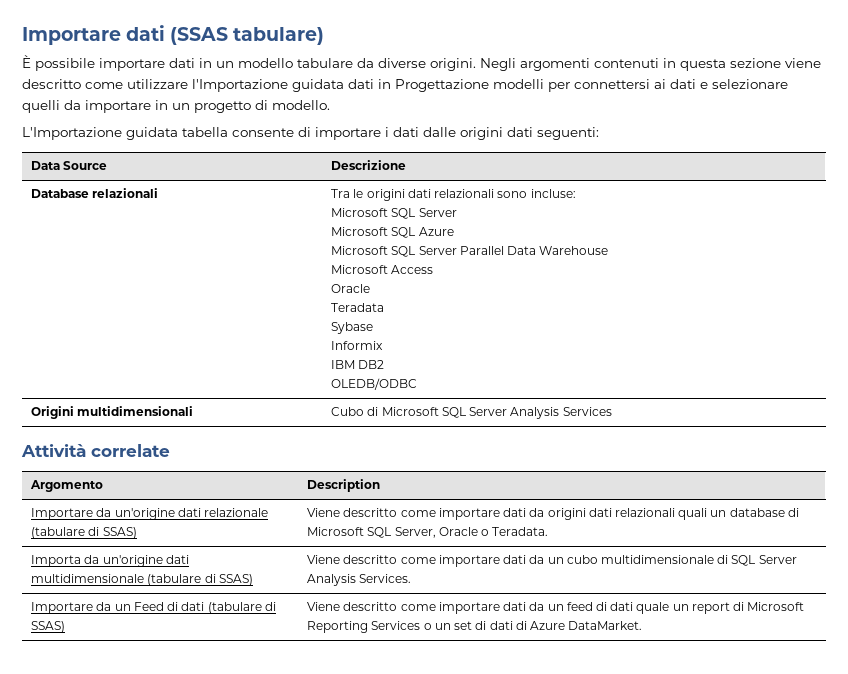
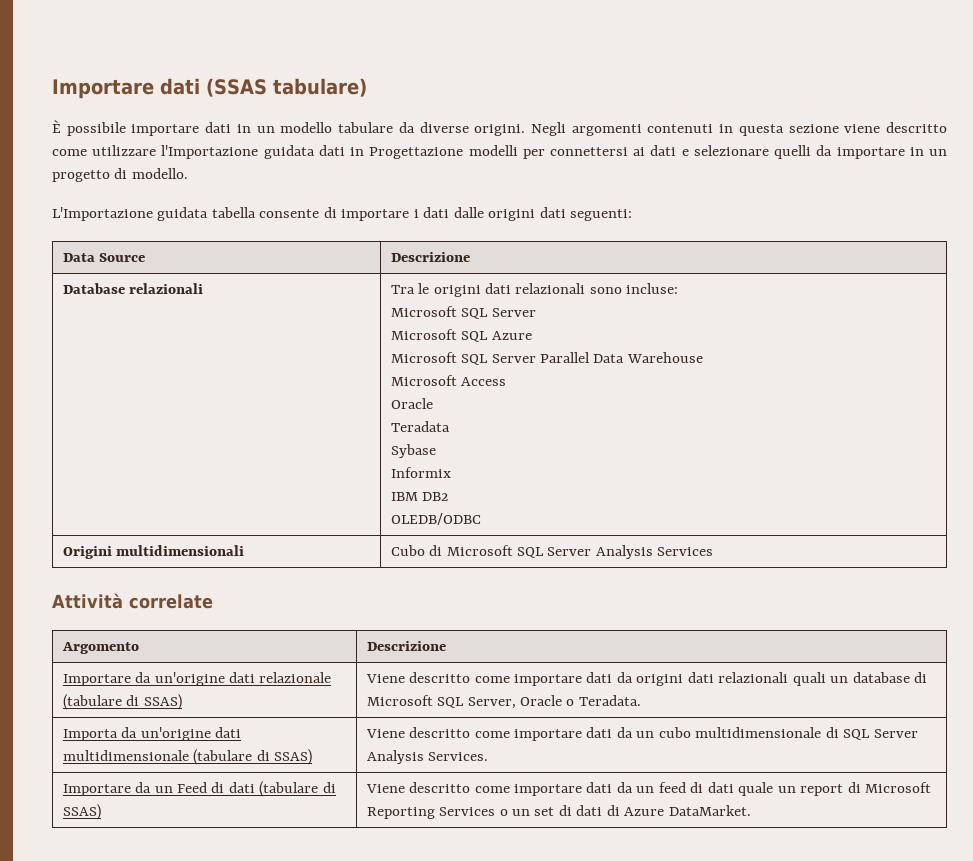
[307,479,381,492] Description -> [366,641,446,651] Descrizione

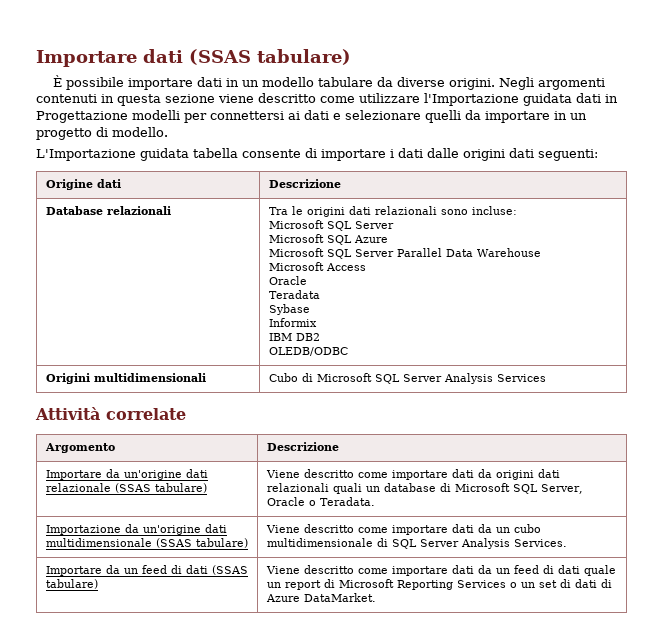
[62,253,146,262] Data Source -> [45,179,121,190] Origine dati
[62,694,182,710] (tabulare di SSAS) -> [114,483,207,493] (SSAS tabulare)
[62,729,118,741] Importa -> [45,525,121,535] Importazione
[193,749,312,765] (tabulare di SSAS) -> [155,538,248,548] (SSAS tabulare)
[176,781,336,797] [62,804,101,820] Feed di dati (tabulare di SSAS) -> [141,565,248,575] [45,579,98,589] feed di dati (SSAS tabulare)

